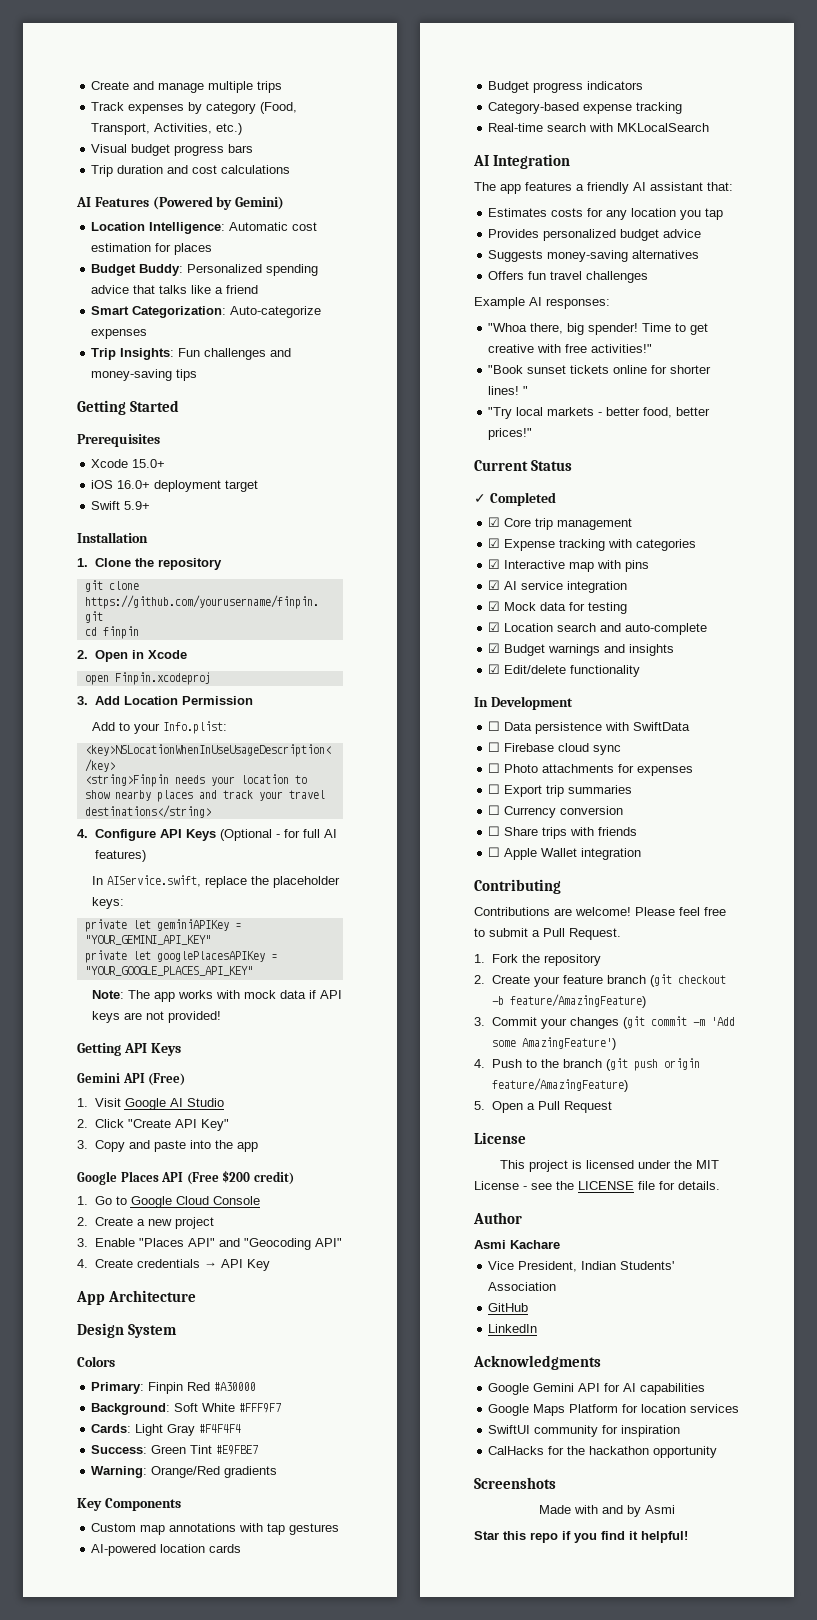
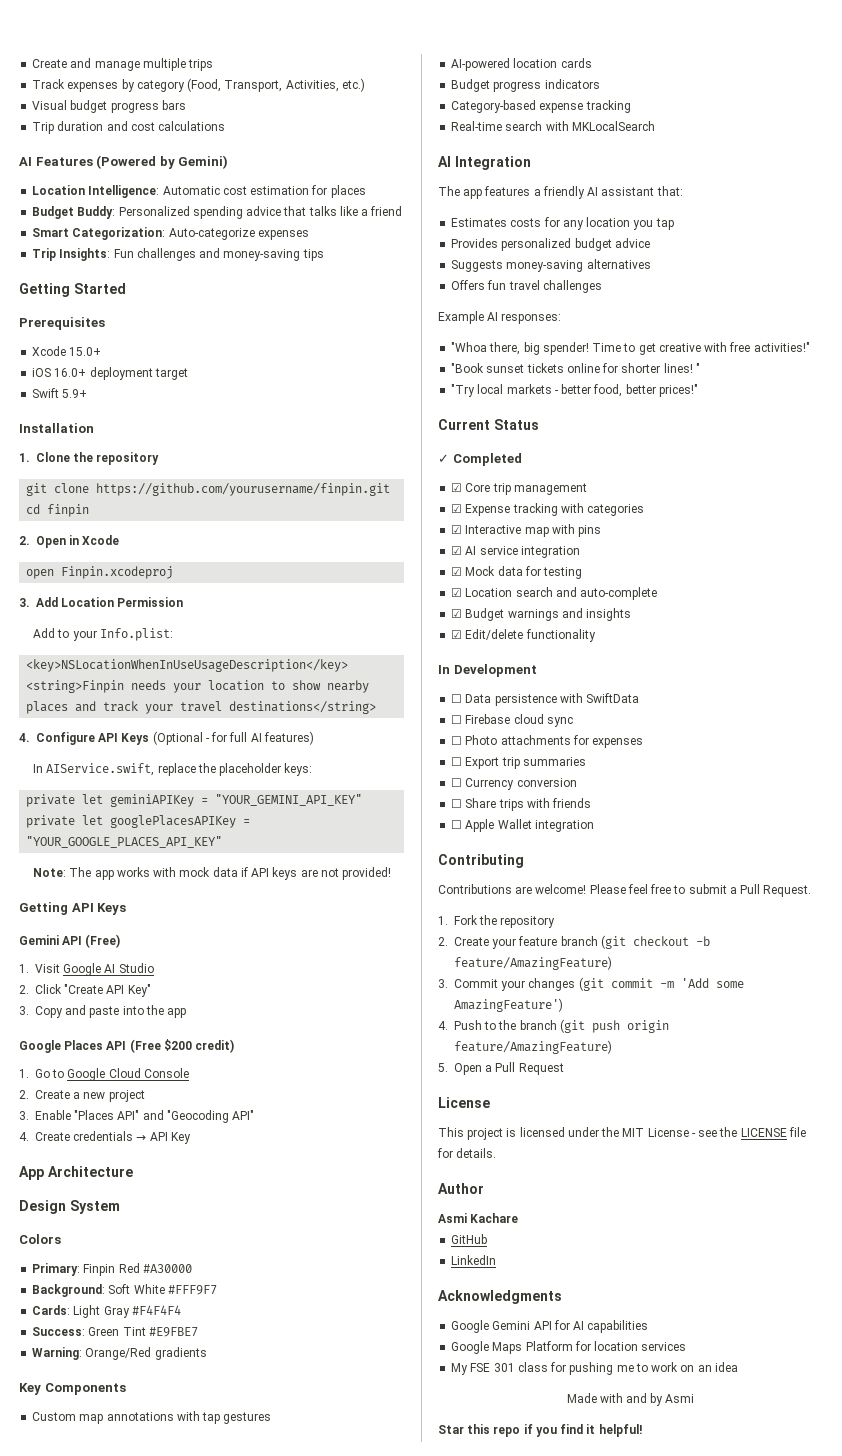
[488,1261,675,1272] [488,1282,557,1291] // Vice President, Indian Students' Association -> (519, 1218) none
[488,1425,681,1437] [488,1446,718,1458] [474,1477,556,1489] SwiftUI community for inspiration // CalHacks for the hackathon opportunity // Screenshots -> [451,1362,738,1375] My FSE 301 class for pushing me to work on an idea

